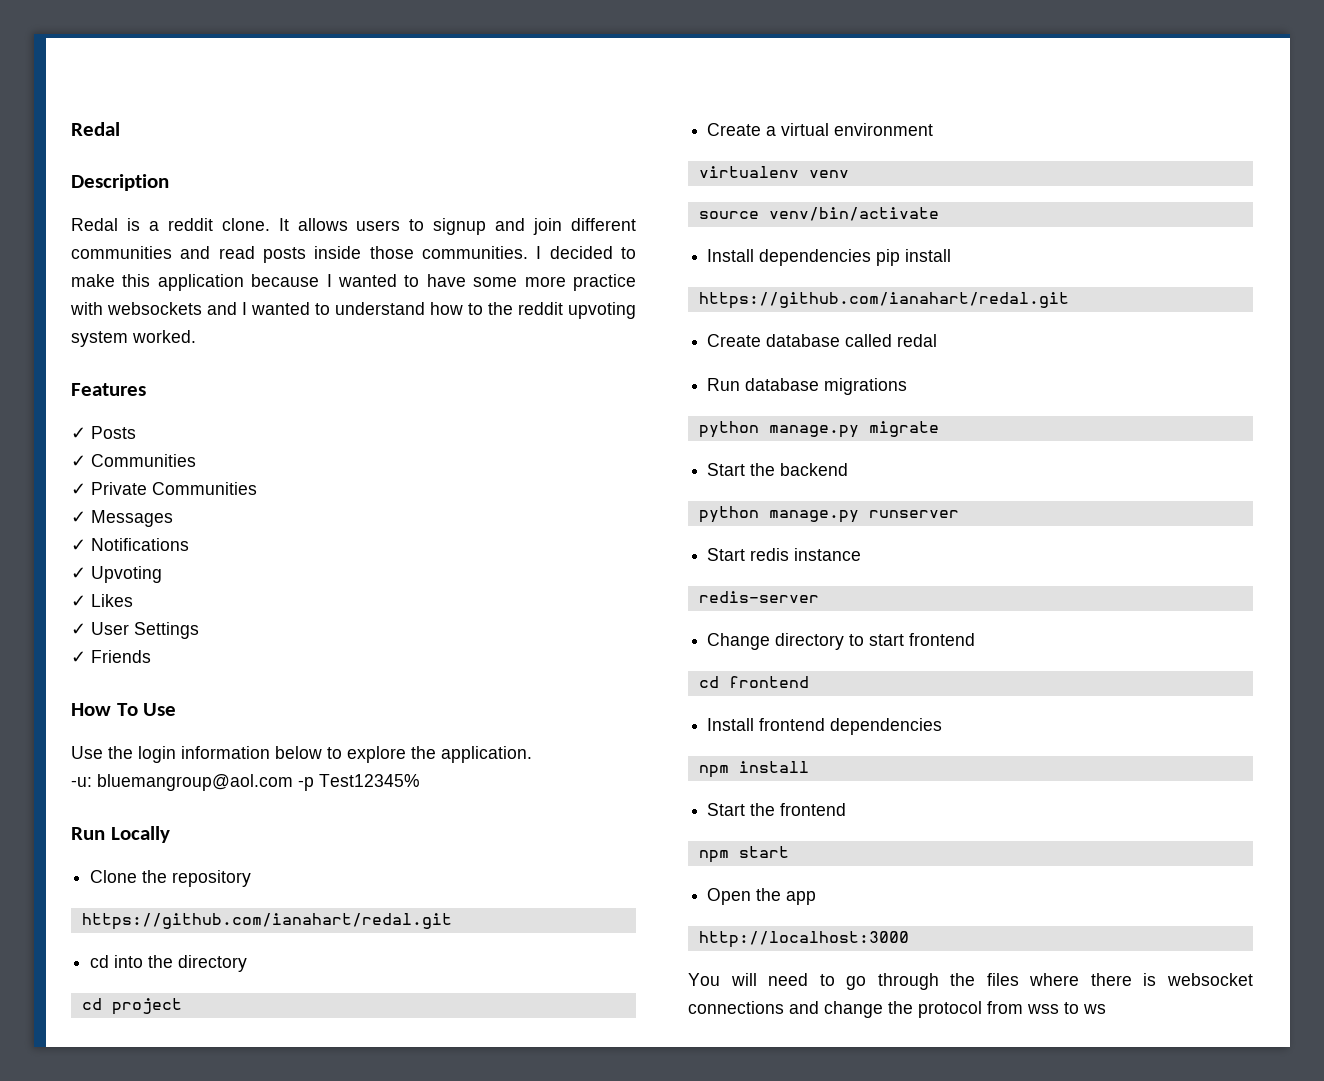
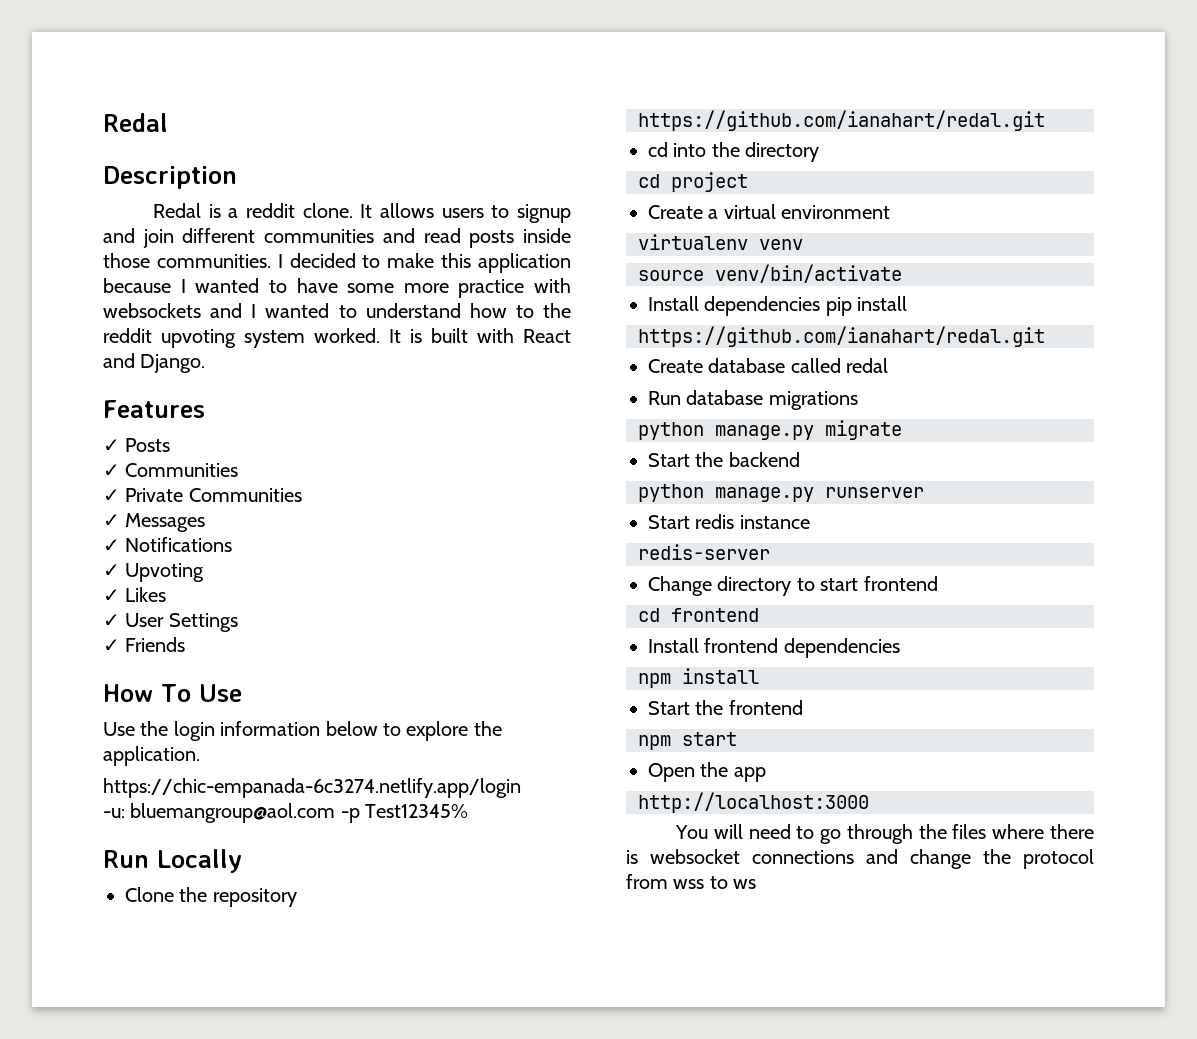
(196, 336) none -> [389,328,571,343] [103,353,206,373] It is built with React and Django.
(532, 754) none -> [103,778,521,798] // https://chic-empanada-6c3274.netlify.app/login

